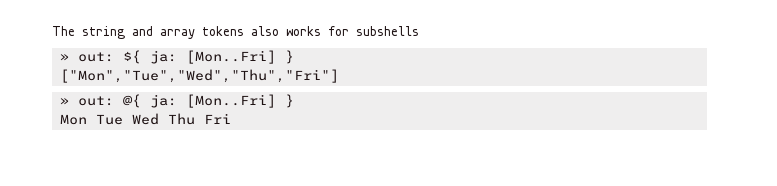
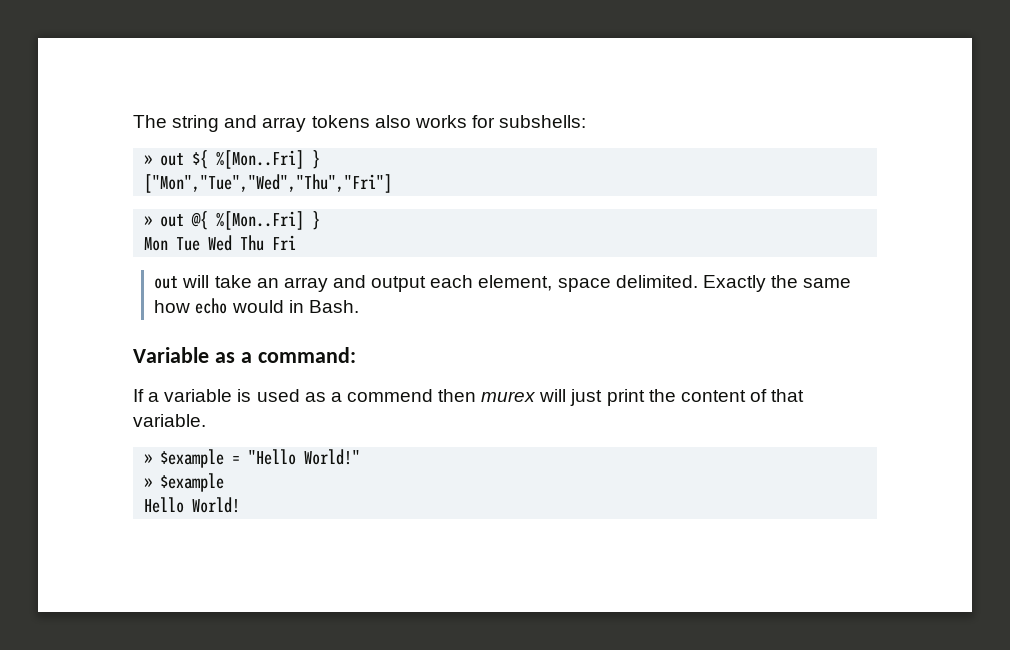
[356,26,419,36] [59,50,276,64] subshells // » out: ${ ja: [Mon..Fri] -> [499,115,587,128] [144,150,305,169] subshells: // » out ${ %[Mon..Fri]
[77,94,276,108] out: @{ ja: [Mon..Fri] -> [160,211,305,230] out @{ %[Mon..Fri]
(231, 118) none -> [154,275,852,292] [154,298,359,314] [133,347,356,363] [133,389,805,406] [133,414,206,427] [144,449,361,468] [144,473,225,492] [144,497,241,513] // out will take an array and output each element, space delimited. Exactly the same how echo would in Bash. // Variable as a command: // If a variable is used as a commend then murex will just print the content of that variable. // » $example = "Hello World!" // » $example // Hello World!

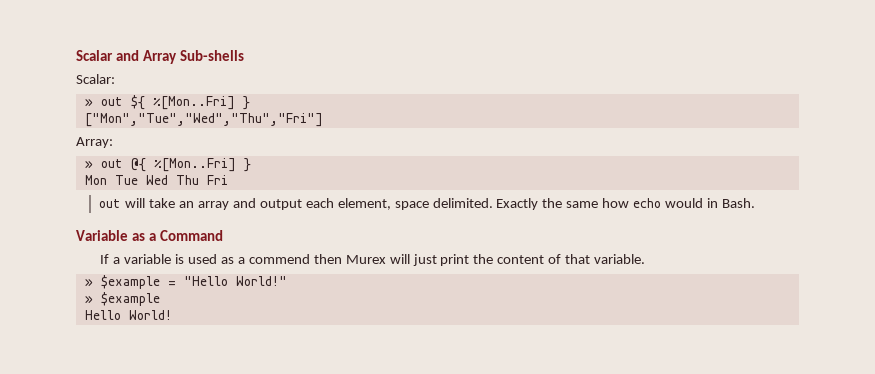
[133,115,587,132] The string and array tokens also works for subshells: -> [76,50,245,64] [76,74,115,84] Scalar and Array Sub-shells // Scalar:
(393, 183) none -> [76,137,113,148] // Array:
[257,347,356,363] command: -> [160,230,224,241] Command
[481,391,537,402] murex -> [345,255,386,264] Murex

